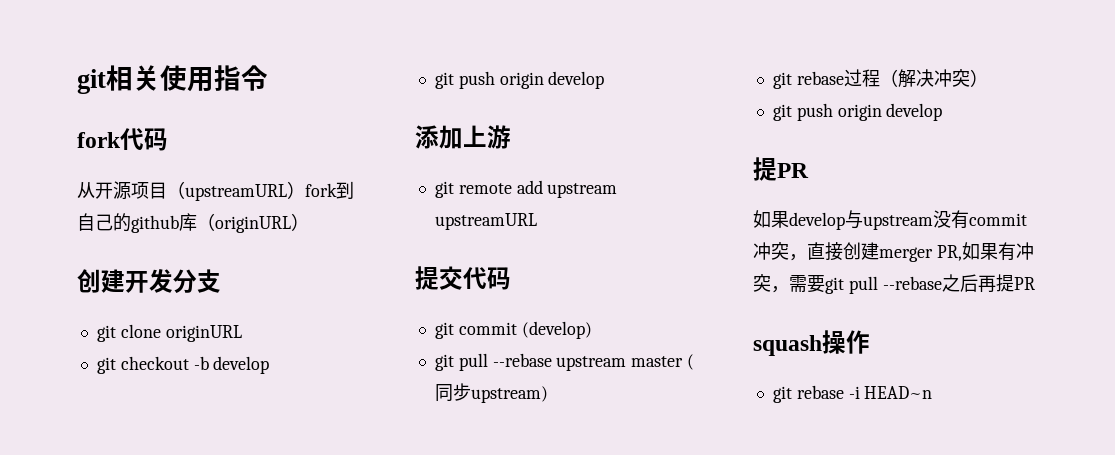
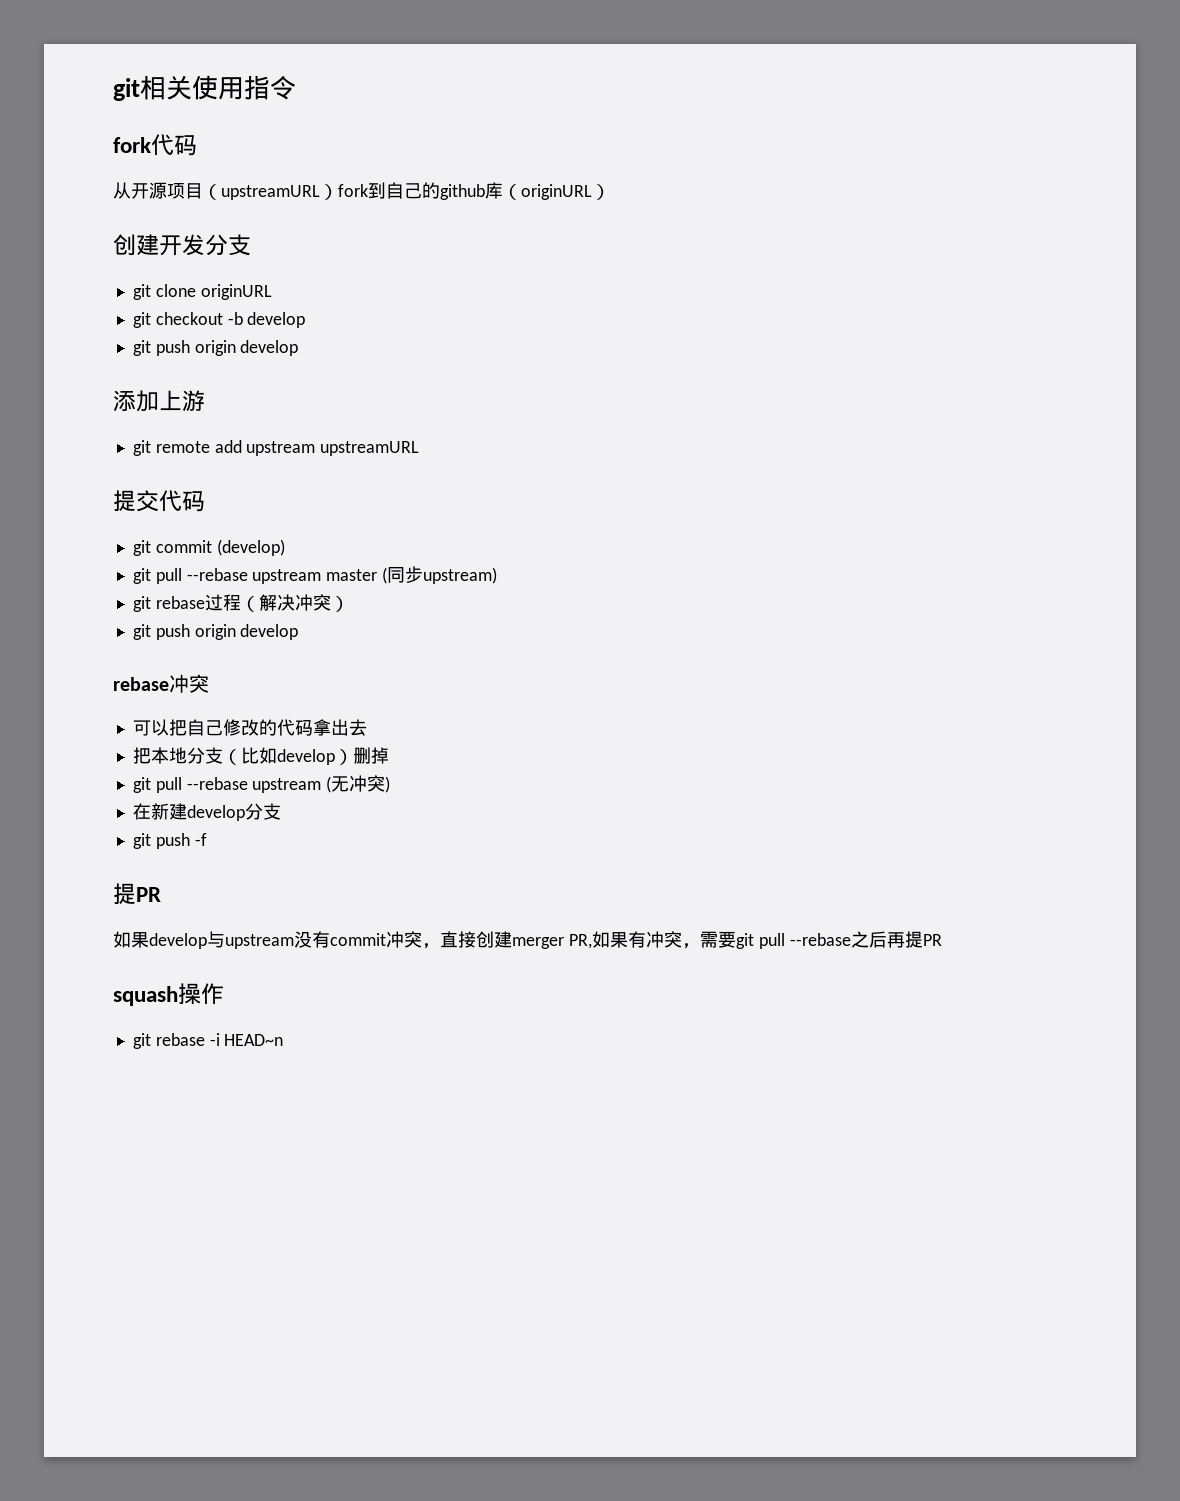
(943, 112) none -> [113,674,209,693] [132,719,367,736] [132,747,389,765] [132,775,391,793] [132,803,281,821] [132,833,207,849] // rebase冲突 // 可以把自己修改的代码拿出去 // 把本地分支（比如develop）删掉 // git pull --rebase upstream (无冲突) // 在新建develop分支 // git push -f

